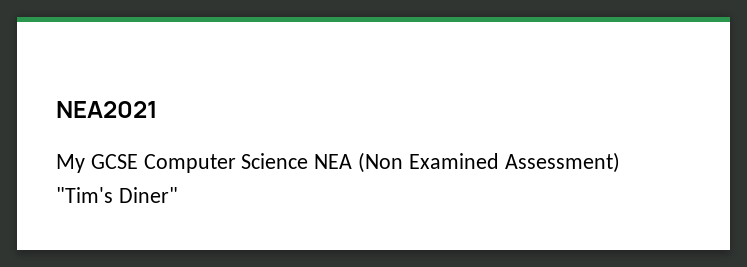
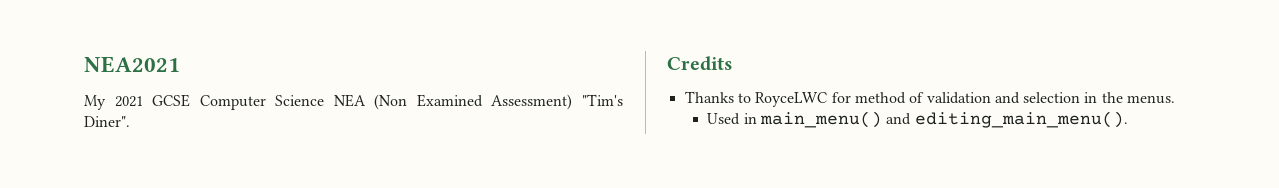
(85, 163) none -> [114,96,143,107] 2021
[118,187,178,203] Diner" -> [84,116,130,127] [667,56,733,71] [684,91,1176,107] [707,111,1128,128] Diner". // Credits // Thanks to RoyceLWC for method of validation and selection in the menus. // Used in main_menu() and editing_main_menu().

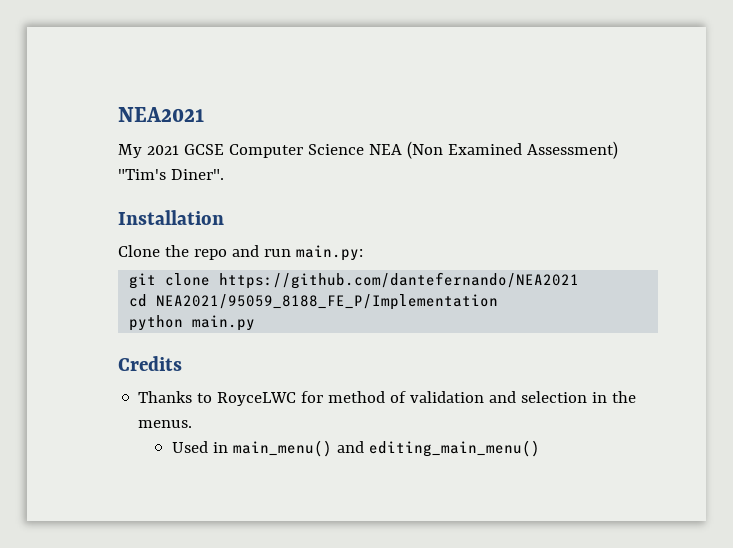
(130, 121) none -> [118,210,224,225] [118,245,363,261] [129,272,580,289] [129,294,499,310] [129,315,256,331] // Installation // Clone the repo and run main.py: // git clone https://github.com/dantefernando/NEA2021 // cd NEA2021/95059_8188_FE_P/Implementation // python main.py
[914,111,1128,128] editing_main_menu(). -> [368,440,540,457] editing_main_menu()

